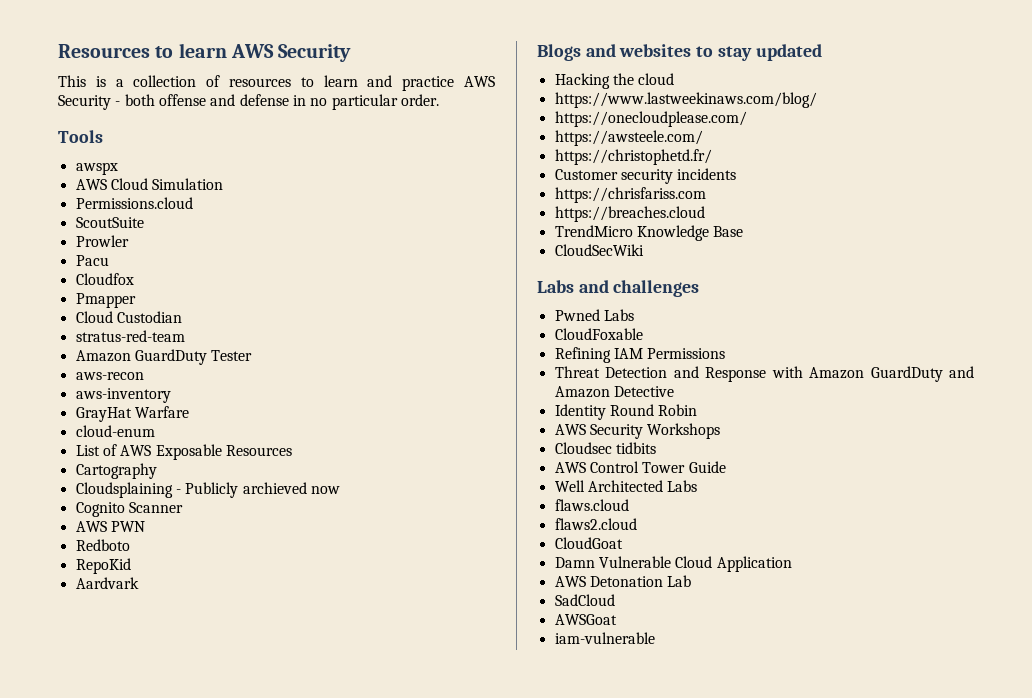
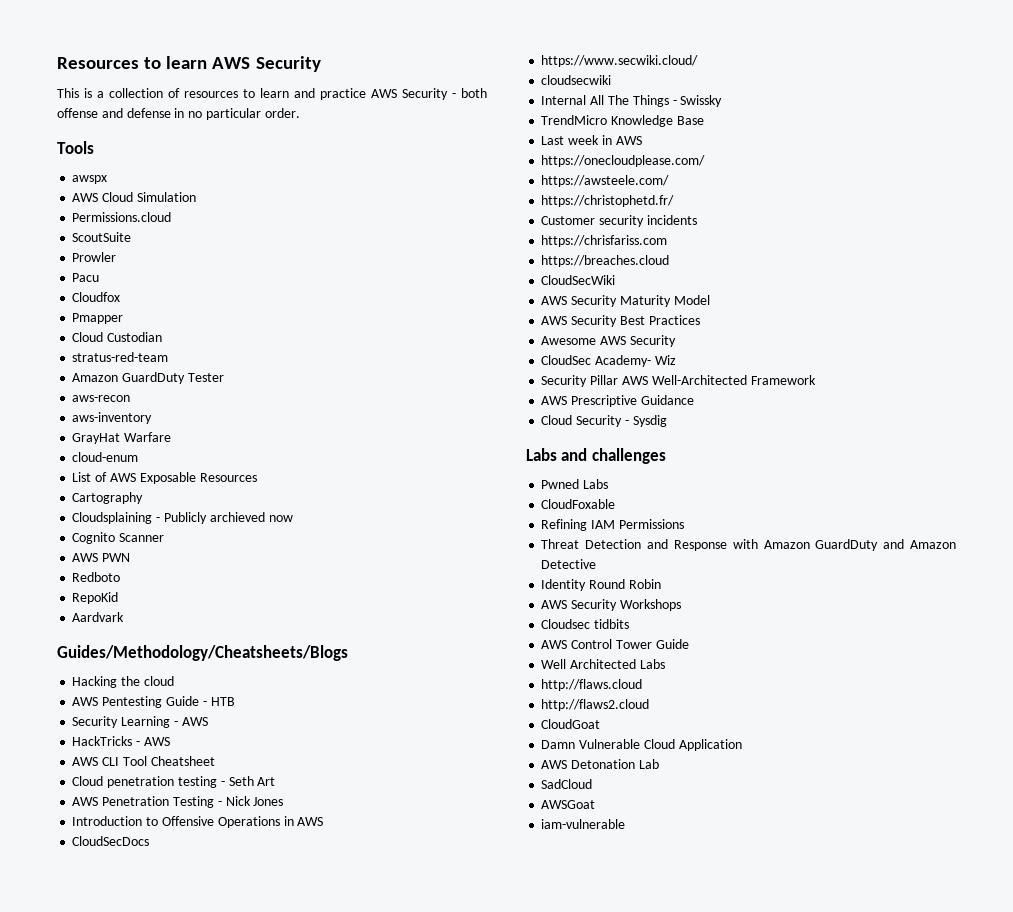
[537,44,822,61] [554,73,675,89] [554,92,817,108] Blogs and websites to stay updated // Hacking the cloud // https://www.lastweekinaws.com/blog/ -> [57,645,348,661] [72,676,174,688] [72,696,235,708] [72,716,208,728] [72,736,170,746] [72,756,215,766] [72,776,276,788] [72,796,284,808] [72,816,324,828] [72,836,150,846] [541,55,699,67] [541,75,612,85] [541,95,723,107] [541,115,704,127] [541,135,642,145] Guides/Methodology/Cheatsheets/Blogs // Hacking the cloud // AWS Pentesting Guide - HTB // Security Learning - AWS // HackTricks - AWS // AWS CLI Tool Cheatsheet // Cloud penetration testing - Seth Art // AWS Penetration Testing - Nick Jones // Introduction to Offensive Operations in AWS // CloudSecDocs // https://www.secwiki.cloud/ // cloudsecwiki // Internal All The Things - Swissky // TrendMicro Knowledge Base // Last week in AWS
[554,225,744,241] [554,244,644,256] TrendMicro Knowledge Base // CloudSecWiki -> [541,275,616,285] [541,295,710,307] [541,315,700,327] [541,335,676,347] [541,355,676,367] [541,375,816,387] [541,395,694,407] [541,415,667,427] CloudSecWiki // AWS Security Maturity Model // AWS Security Best Practices // Awesome AWS Security // CloudSec Academy- Wiz // Security Pillar AWS Well-Architected Framework // AWS Prescriptive Guidance // Cloud Security - Sysdig
[554,499,629,511] [554,518,637,530] flaws.cloud // flaws2.cloud -> [541,679,643,691] [541,699,650,711] http://flaws.cloud // http://flaws2.cloud

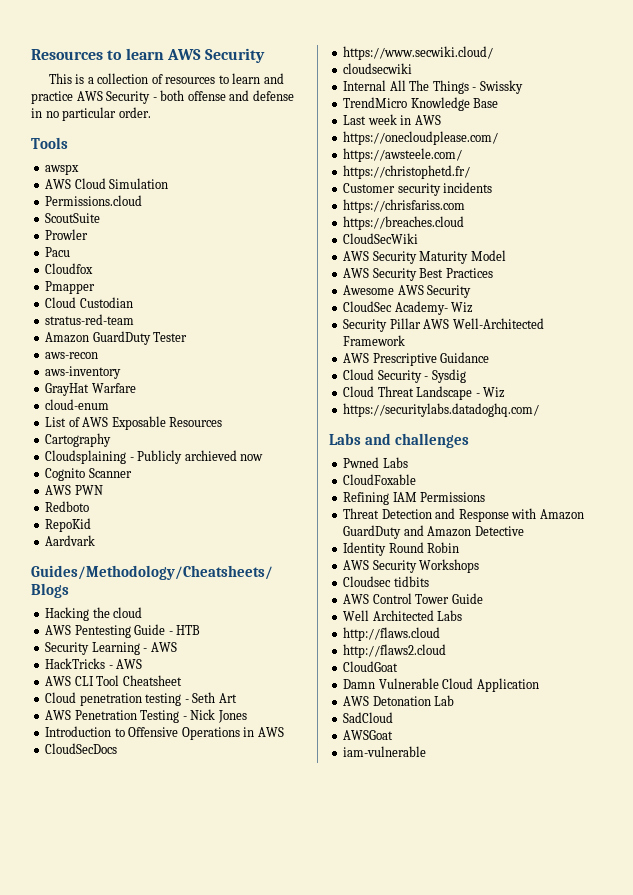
(667, 421) none -> [343,386,506,400] [343,403,540,417] // Cloud Threat Landscape - Wiz // https://securitylabs.datadoghq.com/

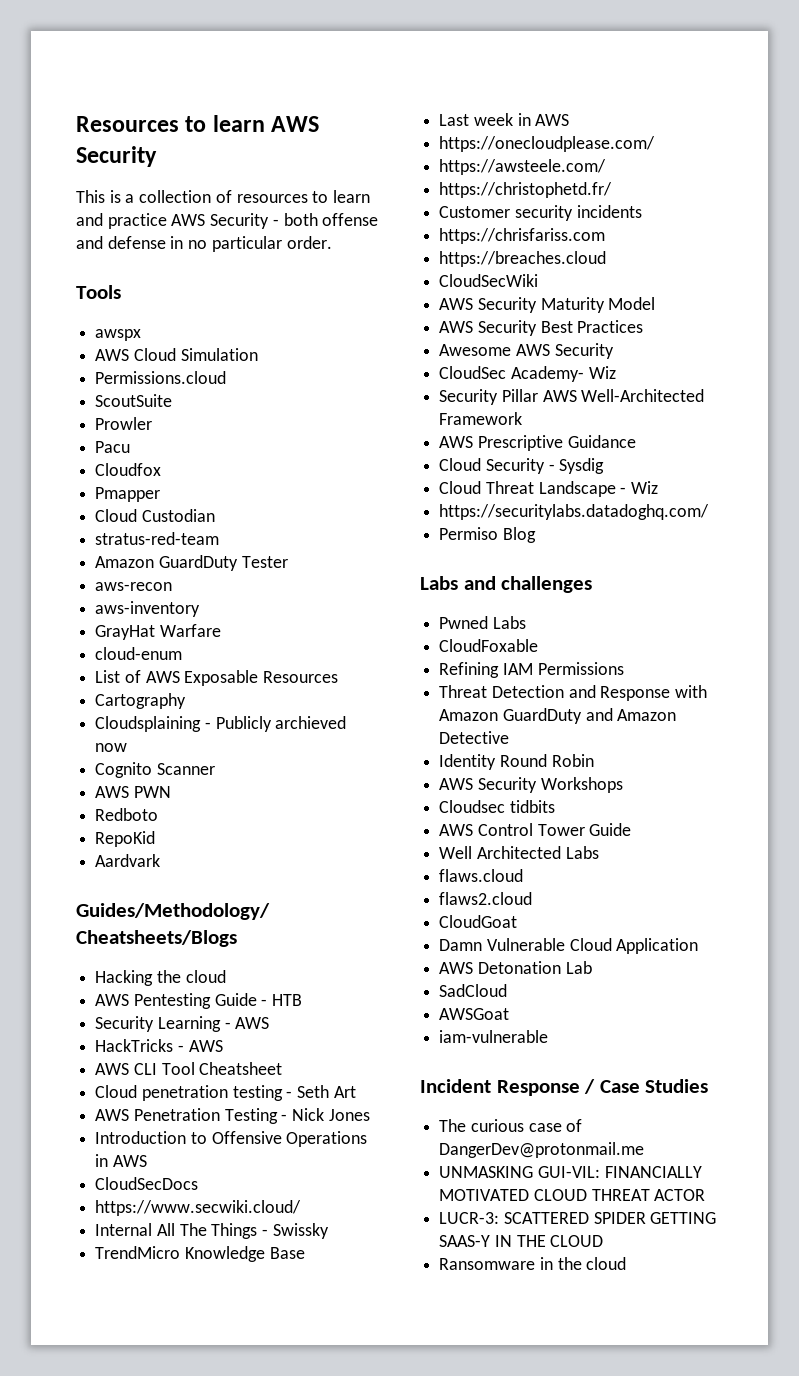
[343,63,413,74] // cloudsecwiki -> (302, 1208) none
(540, 410) none -> [439,527,536,543] // Permiso Blog
[343,627,441,641] [343,644,447,658] http://flaws.cloud // http://flaws2.cloud -> [439,869,524,882] [439,892,533,905] flaws.cloud // flaws2.cloud
(427, 751) none -> [420,1079,709,1096] [439,1119,583,1132] [439,1142,645,1158] [439,1166,702,1178] [439,1189,706,1201] [439,1212,717,1224] [439,1235,604,1247] [439,1257,627,1270] // Incident Response / Case Studies // The curious case of DangerDev@protonmail.me // UNMASKING GUI-VIL: FINANCIALLY MOTIVATED CLOUD THREAT ACTOR // LUCR-3: SCATTERED SPIDER GETTING SAAS-Y IN THE CLOUD // Ransomware in the cloud

